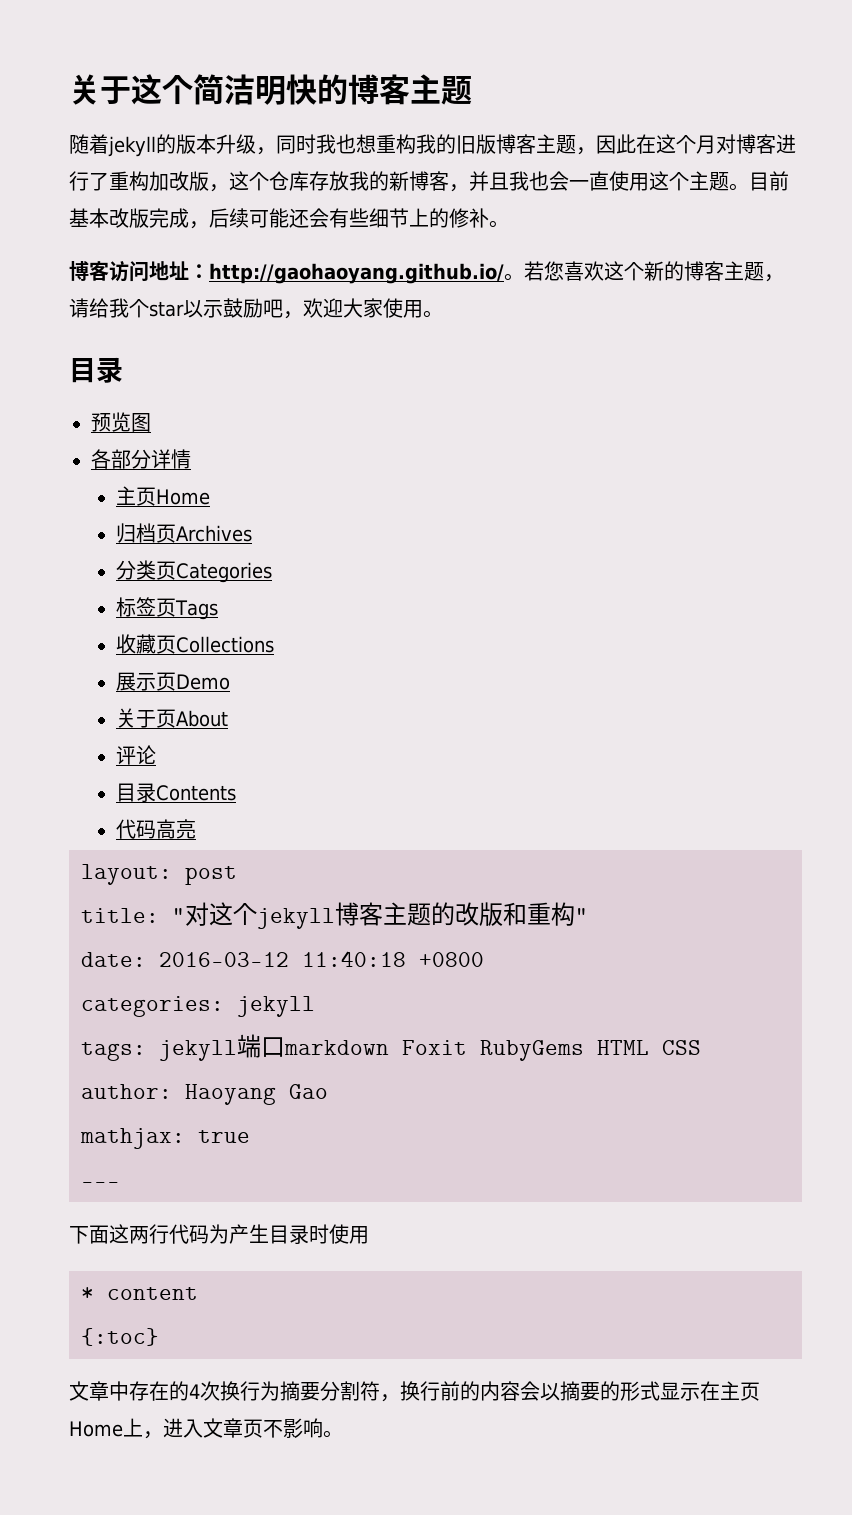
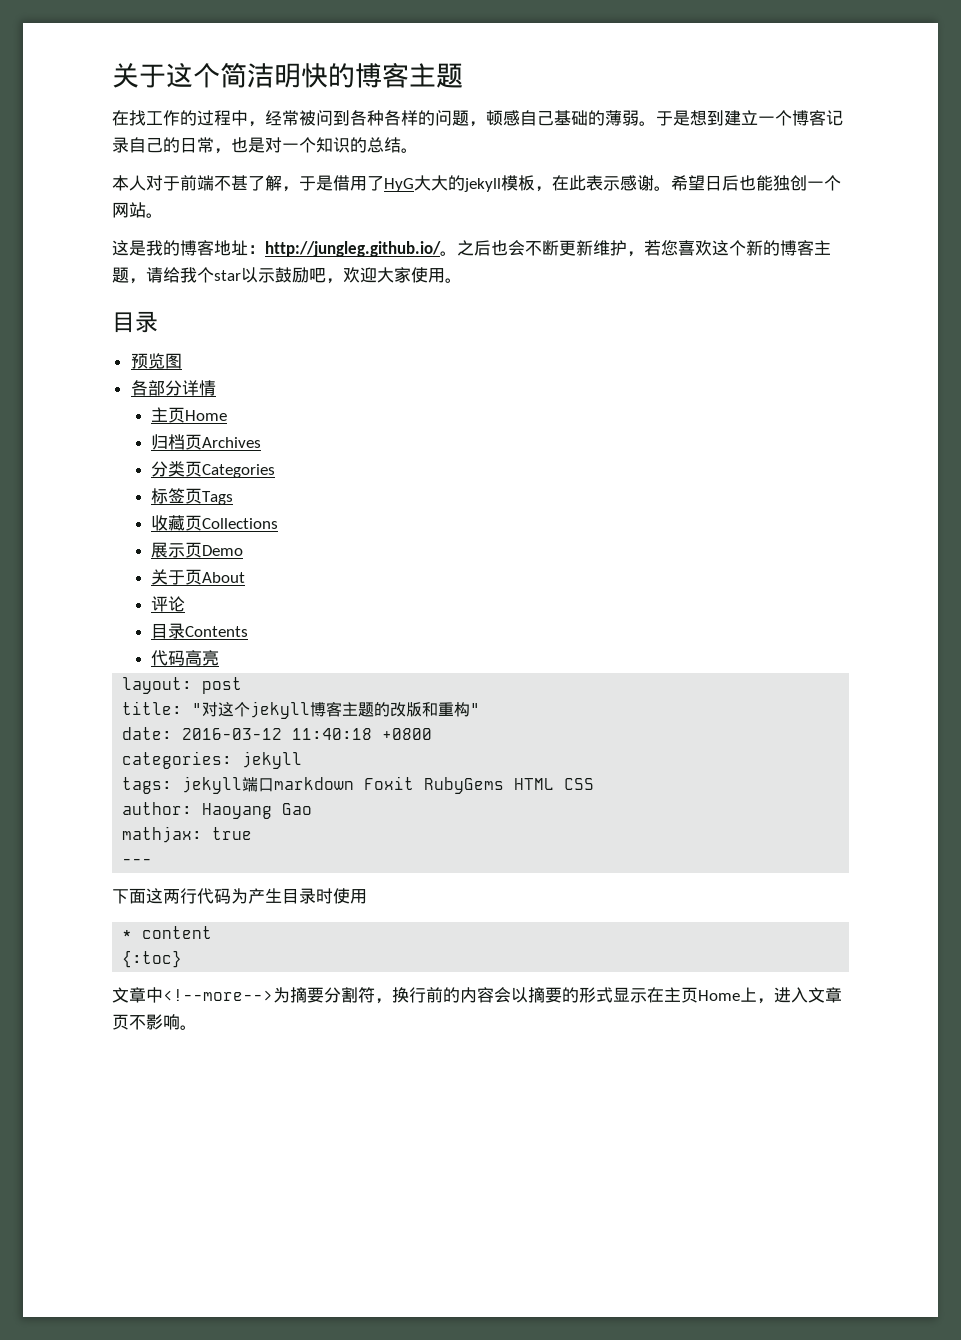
[69,134,796,157] [69,171,789,192] [69,208,509,229] [69,261,524,284] 随着jekyll的版本升级，同时我也想重构我的旧版博客主题，因此在这个月对博客进行了重构加改版，这个仓库存放我的新博客，并且我也会一直使用这个主题。目前基本改版完成，后续可能还会有些细节上的修补。 // 博客访问地址：http://gaohaoyang.github.io/。 -> [112,110,843,127] [112,137,418,154] [112,175,841,192] [112,202,163,218] [112,240,644,257] 在找工作的过程中，经常被问到各种各样的问题，顿感自己基础的薄弱。于是想到建立一个博客记录自己的日常，也是对一个知识的总结。 // 本人对于前端不甚了解，于是借用了HyG大大的jekyll模板，在此表示感谢。希望日后也能独创一个网站。 // 这是我的博客地址：http://jungleg.github.io/。之后也会不断更新维护，
[129,1381,260,1401] 存在的4次换行 -> [163,989,273,1001] <!--more-->

